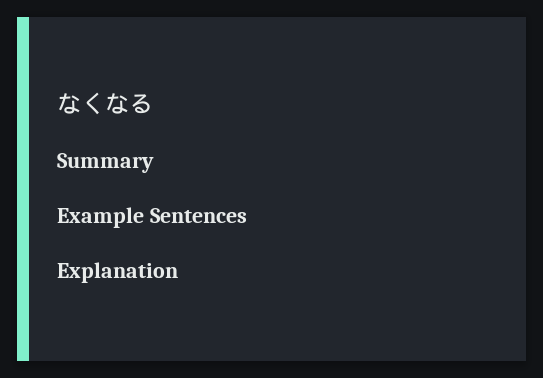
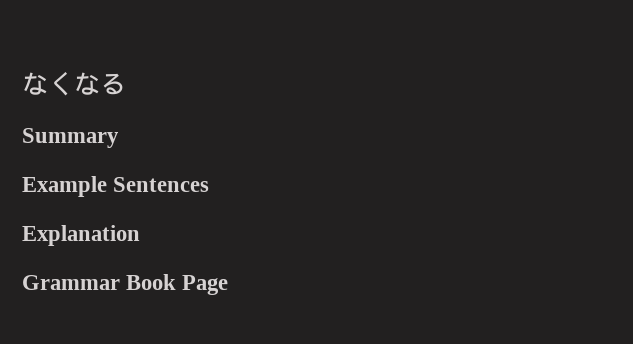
(178, 272) none -> [22,274,229,295] // Grammar Book Page

